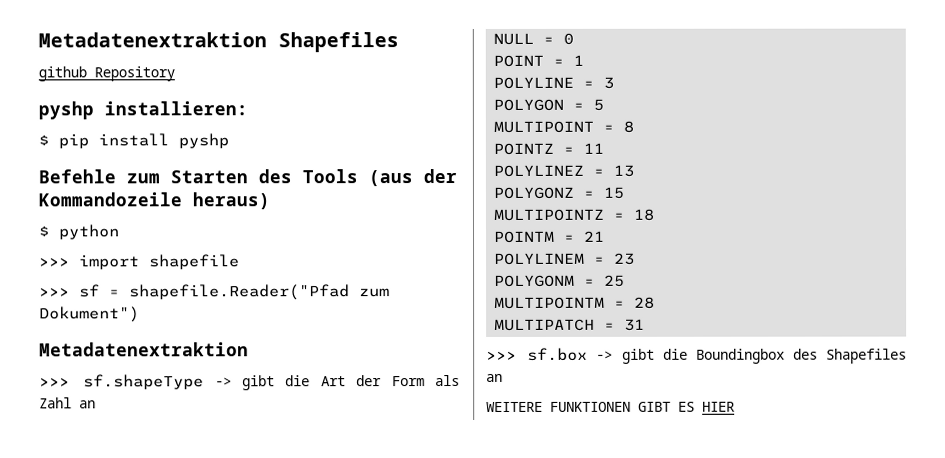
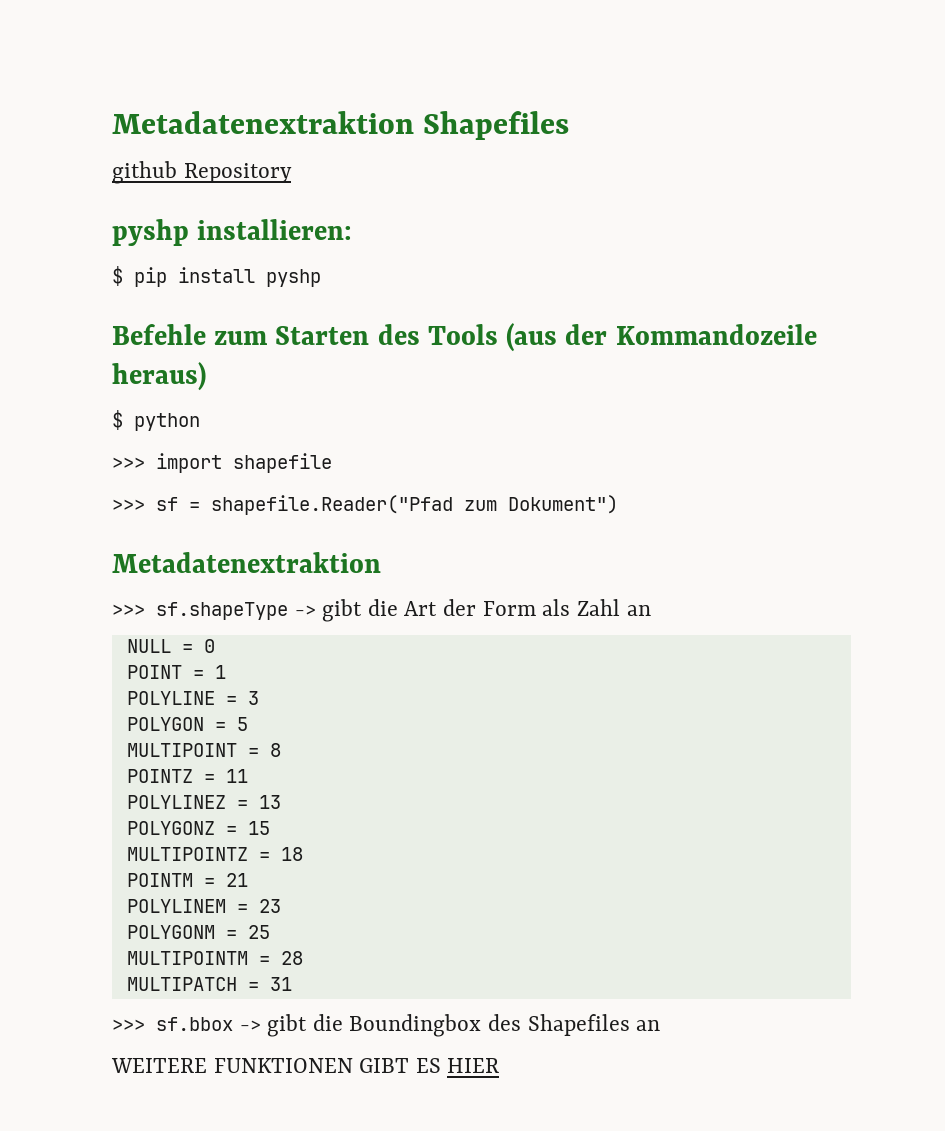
[527,347,589,361] sf.box -> [156,1017,233,1031] sf.bbox

